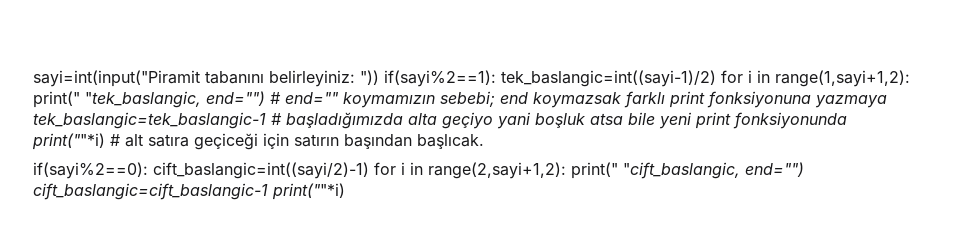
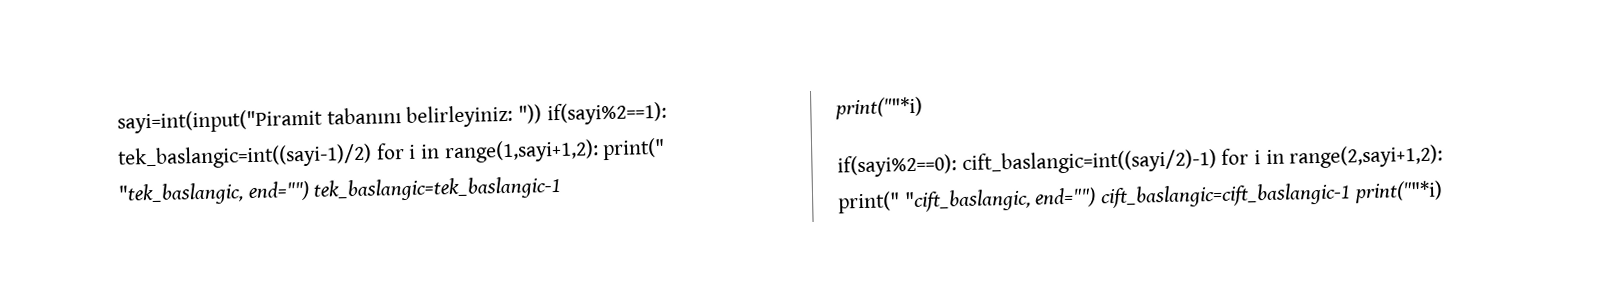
[270,91,887,108] [33,112,847,129] [32,133,484,150] # end="" koymamızın sebebi; end koymazsak farklı print fonksiyonuna yazmaya tek_baslangic=tek_baslangic-1 # başladığımızda alta geçiyo yani boşluk atsa bile yeni print fonksiyonunda // print(""*i) # alt satıra geçiceği için satırın başından başlıcak. -> [313,175,563,202] [835,96,923,120] tek_baslangic=tek_baslangic-1 // print(""*i)

